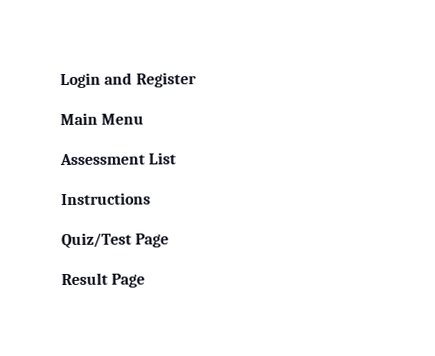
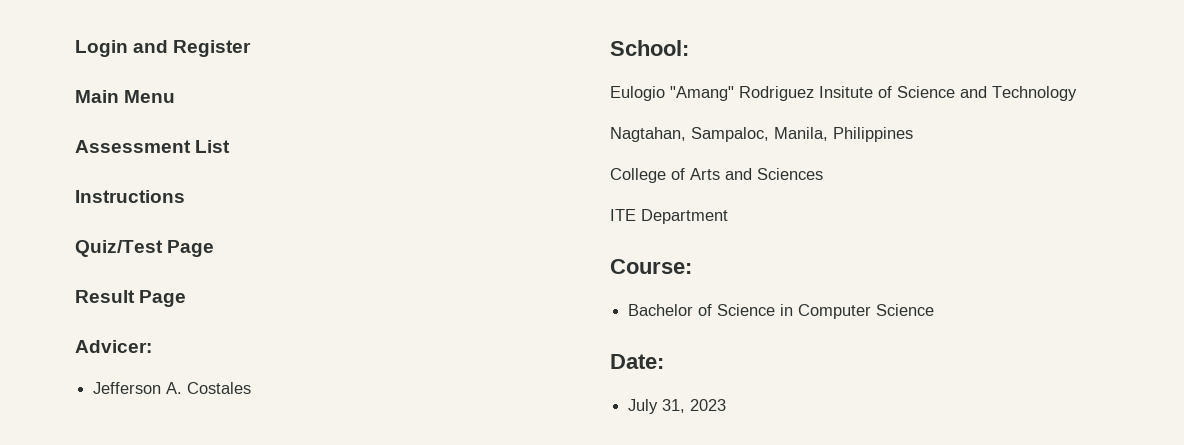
(146, 280) none -> [75,340,152,353] [93,382,252,394] [610,40,689,56] [610,86,1077,101] [610,127,913,142] [610,168,823,183] [610,209,728,224] [610,259,692,274] [628,304,935,319] [610,354,664,369] [628,399,727,414] // Advicer: // Jefferson A. Costales // School: // Eulogio "Amang" Rodriguez Insitute of Science and Technology // Nagtahan, Sampaloc, Manila, Philippines // College of Arts and Sciences // ITE Department // Course: // Bachelor of Science in Computer Science // Date: // July 31, 2023

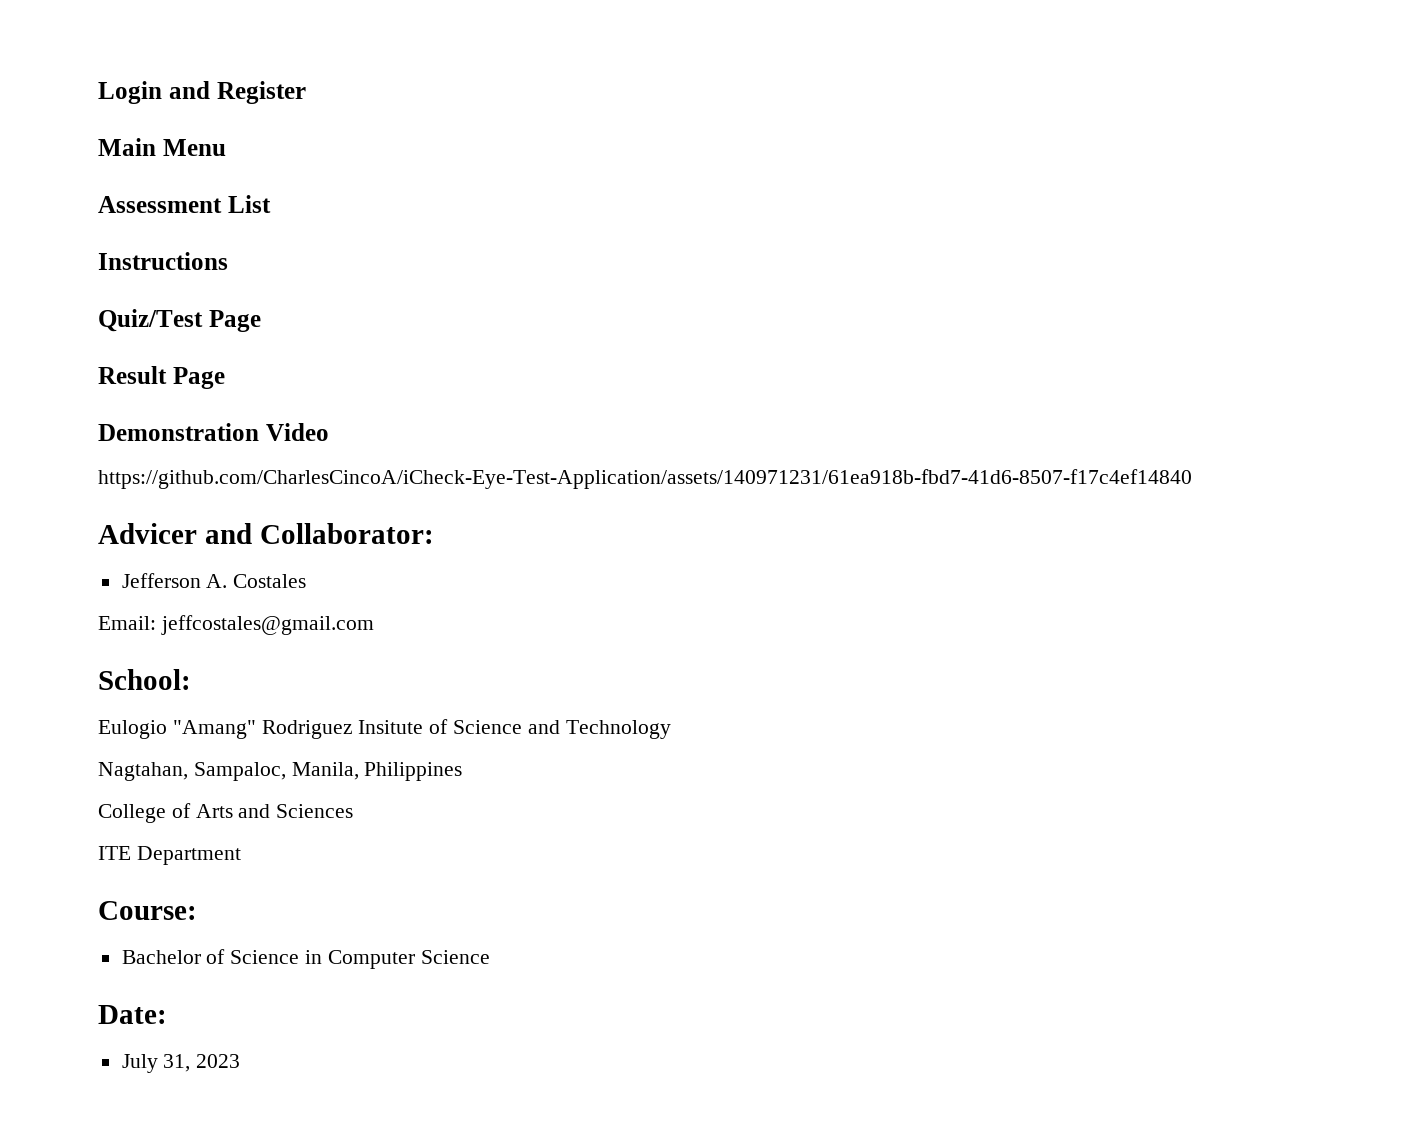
[75,340,152,353] Advicer: -> [98,423,329,441] [98,469,1192,489] [98,523,434,544] Demonstration Video // https://github.com/CharlesCincoA/iCheck-Eye-Test-Application/assets/140971231/61ea918b-fbd7-41d6-8507-f17c4ef14840 // Advicer and Collaborator:
(252, 388) none -> [98,615,374,635] // Email: jeffcostales@gmail.com

